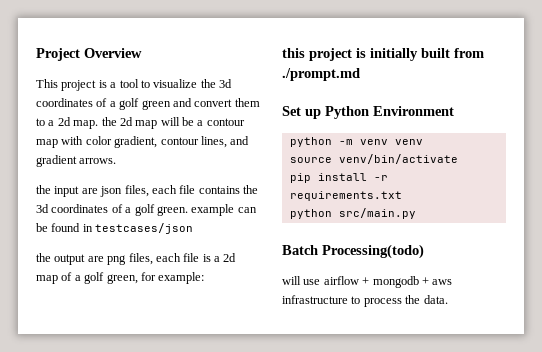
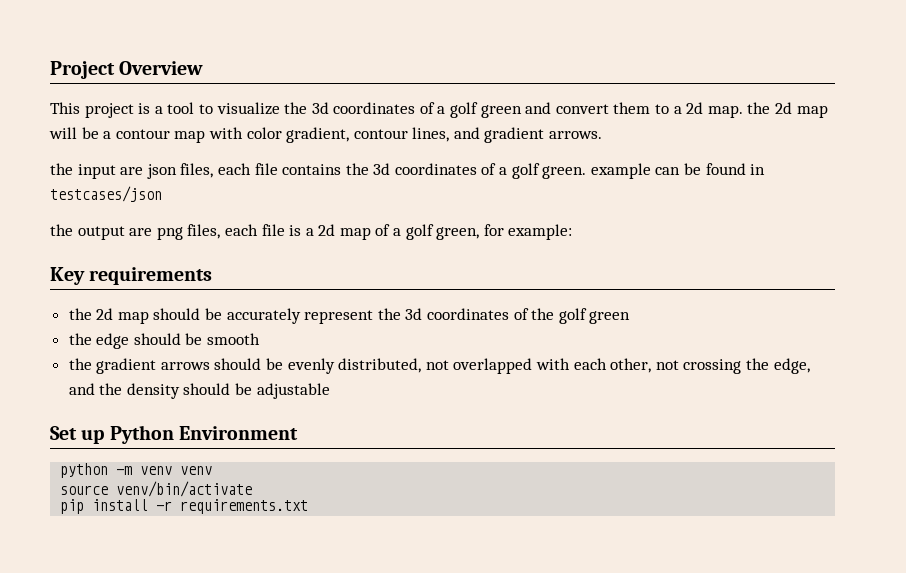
[282,48,484,61] [282,68,360,81] this project is initially built from ./prompt.md -> [50,267,213,285] [68,308,631,324] [68,333,261,349] [68,358,810,374] [68,383,330,399] Key requirements // the 2d map should be accurately represent the 3d coordinates of the golf green // the edge should be smooth // the gradient arrows should be evenly distributed, not overlapped with each other, not crossing the edge, and the density should be adjustable
[289,208,416,219] [282,244,424,259] [282,276,453,288] [282,295,448,307] // python src/main.py // Batch Processing(todo) // will use airflow + mongodb + aws infrastructure to process the data. -> (309, 506) none

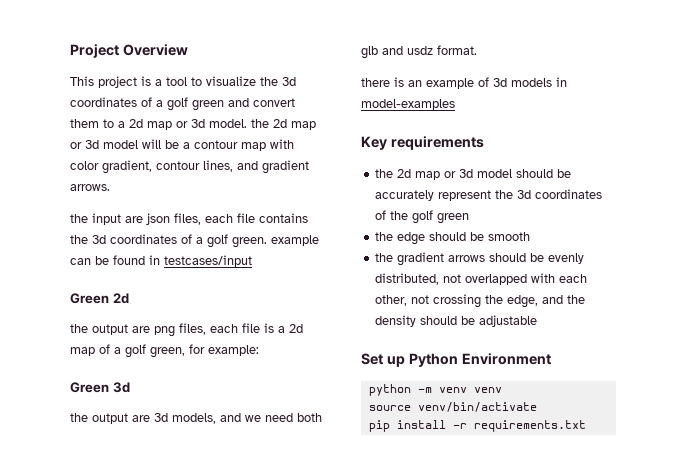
[707,102,828,118] map. the 2d map -> [147,119,316,130] [70,140,138,149] map or 3d model. the 2d map or 3d model
[50,186,162,202] testcases/json -> [164,255,252,267] [70,293,129,304] testcases/input // Green 2d
(573, 232) none -> [70,382,130,393] [70,413,322,424] [361,45,477,59] [361,77,567,89] [361,99,455,110] // Green 3d // the output are 3d models, and we need both glb and usdz format. // there is an example of 3d models in model-examples
(149, 317) none -> [444,169,513,178] or 3d model

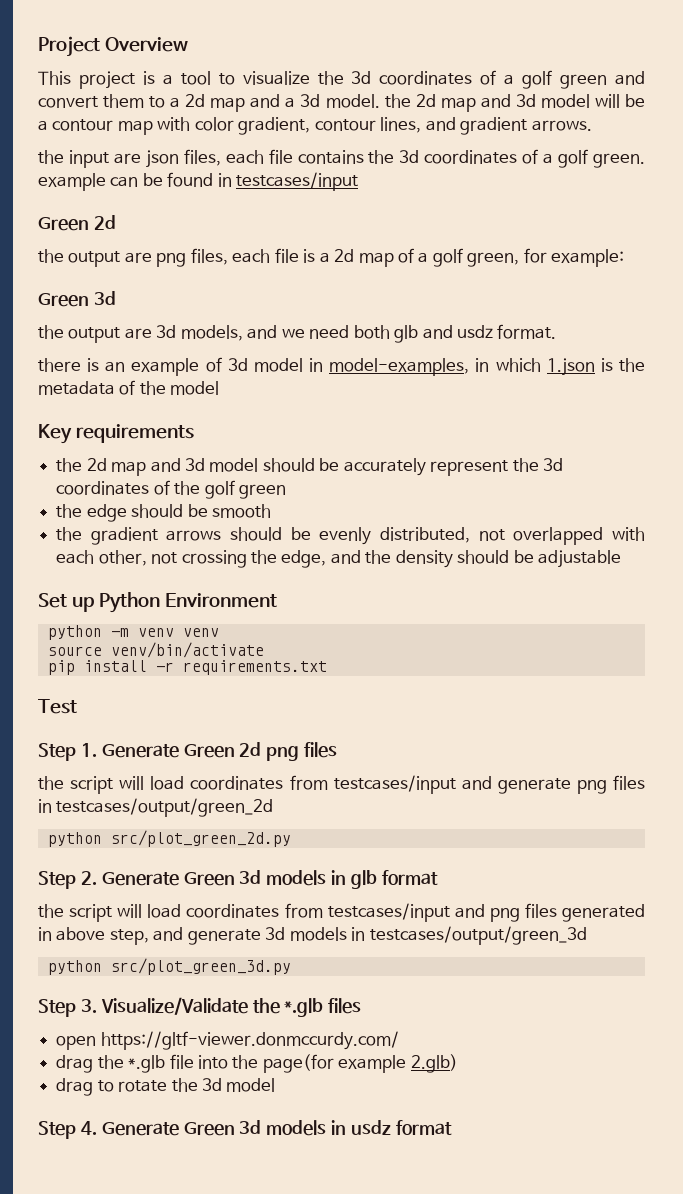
[176,121,188,128] or -> [250,94,296,108] and a
[70,142,82,149] or -> [480,94,511,108] and
[511,77,567,87] [361,99,455,110] models in model-examples -> [253,358,646,376] [38,380,220,395] model in model-examples, in which 1.json is the metadata of the model
[444,171,457,178] or -> [150,458,181,472] and
(586, 426) none -> [38,699,77,714] [38,742,338,761] [38,775,645,794] [38,798,274,817] [47,830,291,847] [38,870,438,889] [38,903,645,922] [38,926,587,945] [47,958,291,975] [38,997,362,1017] [56,1031,399,1050] [56,1054,458,1073] [56,1078,276,1096] [38,1120,452,1139] // Test // Step 1. Generate Green 2d png files // the script will load coordinates from testcases/input and generate png files in testcases/output/green_2d // python src/plot_green_2d.py // Step 2. Generate Green 3d models in glb format // the script will load coordinates from testcases/input and png files generated in above step, and generate 3d models in testcases/output/green_3d // python src/plot_green_3d.py // Step 3. Visualize/Validate the *.glb files // open https://gltf-viewer.donmccurdy.com/ // drag the *.glb file into the page(for example 2.glb) // drag to rotate the 3d model // Step 4. Generate Green 3d models in usdz format

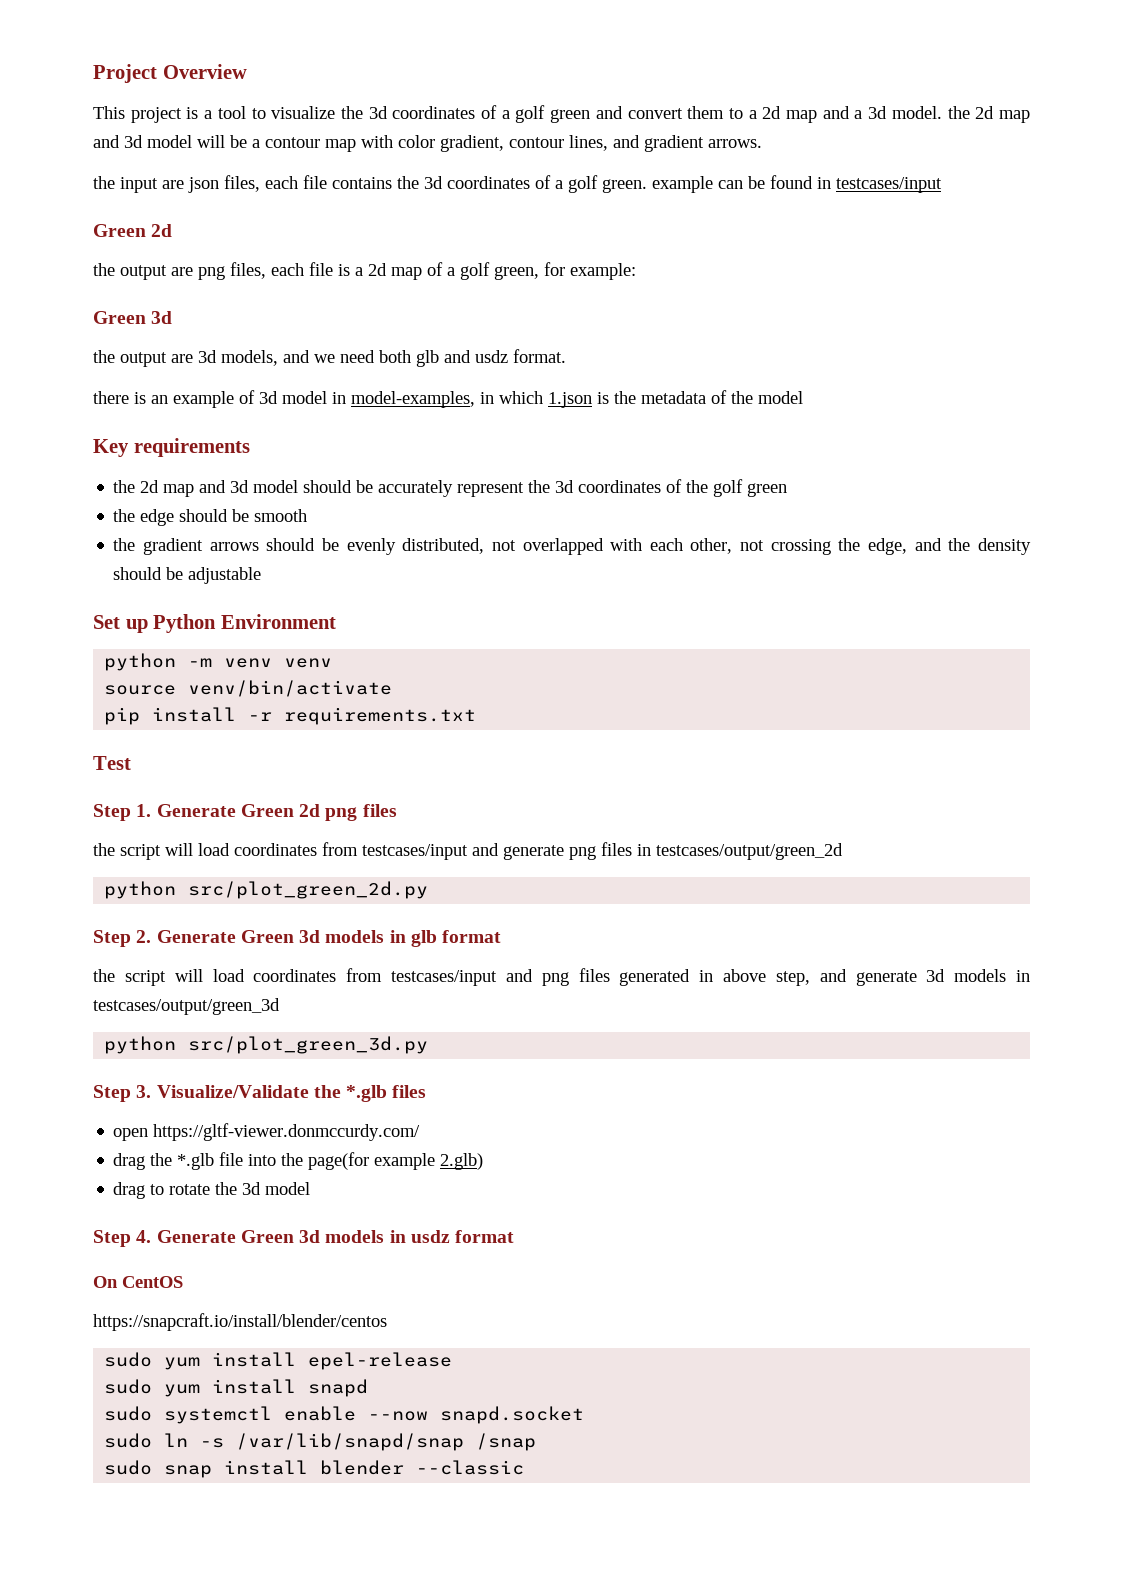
(452, 1127) none -> [93,1276,183,1288] [93,1313,387,1331] [104,1352,453,1370] [104,1379,369,1397] [104,1406,585,1424] [104,1433,537,1451] [104,1460,525,1478] // On CentOS // https://snapcraft.io/install/blender/centos // sudo yum install epel-release // sudo yum install snapd // sudo systemctl enable --now snapd.socket // sudo ln -s /var/lib/snapd/snap /snap // sudo snap install blender --classic

